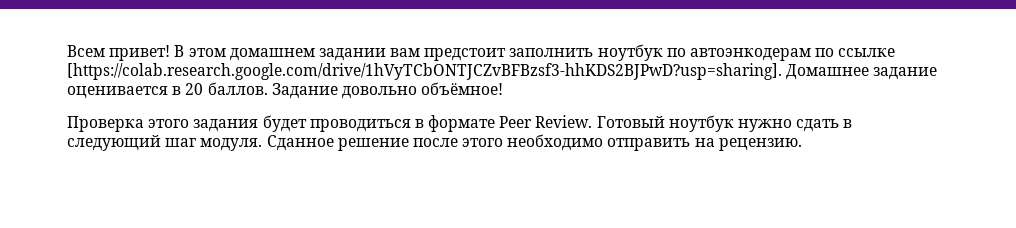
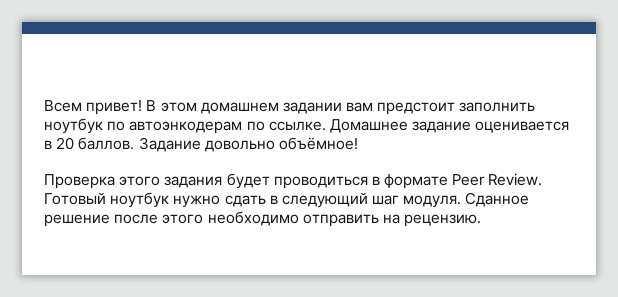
[838,48,896,57] [67,63,782,80] ссылке [https://colab.research.google.com/drive/1hVyTCbONTJCZvBFBzsf3-hhKDS2BJPwD?usp=sharing]. -> [268,121,326,131] ссылке.

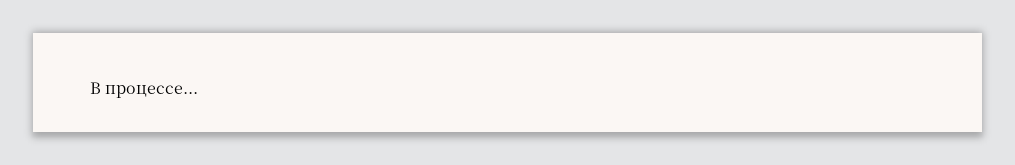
[44,100,536,115] [44,118,570,134] [44,137,358,152] [44,173,543,189] [44,192,530,208] [44,211,482,227] Всем привет! В этом домашнем задании вам предстоит заполнить ноутбук по автоэнкодерам по ссылке. Домашнее задание оценивается в 20 баллов. Задание довольно объёмное! // Проверка этого задания будет проводиться в формате Peer Review. Готовый ноутбук нужно сдать в следующий шаг модуля. Сданное решение после этого необходимо отправить на рецензию. -> [90,82,199,98] В процессе...

